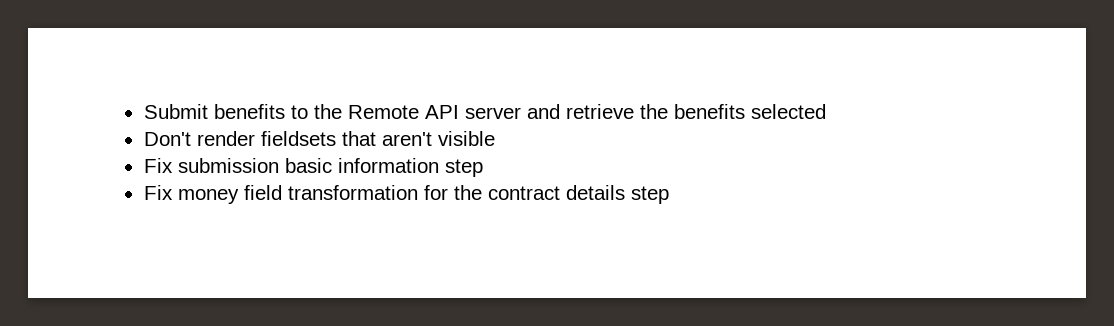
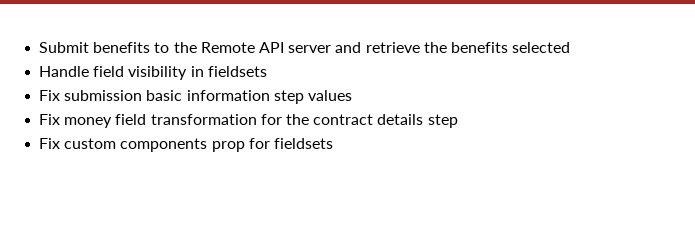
[143,131,495,146] Don't render fieldsets that aren't visible -> [39,66,267,80] Handle field visibility in fieldsets
(483, 168) none -> [307,90,352,101] values
(669, 195) none -> [39,138,333,152] // Fix custom components prop for fieldsets

